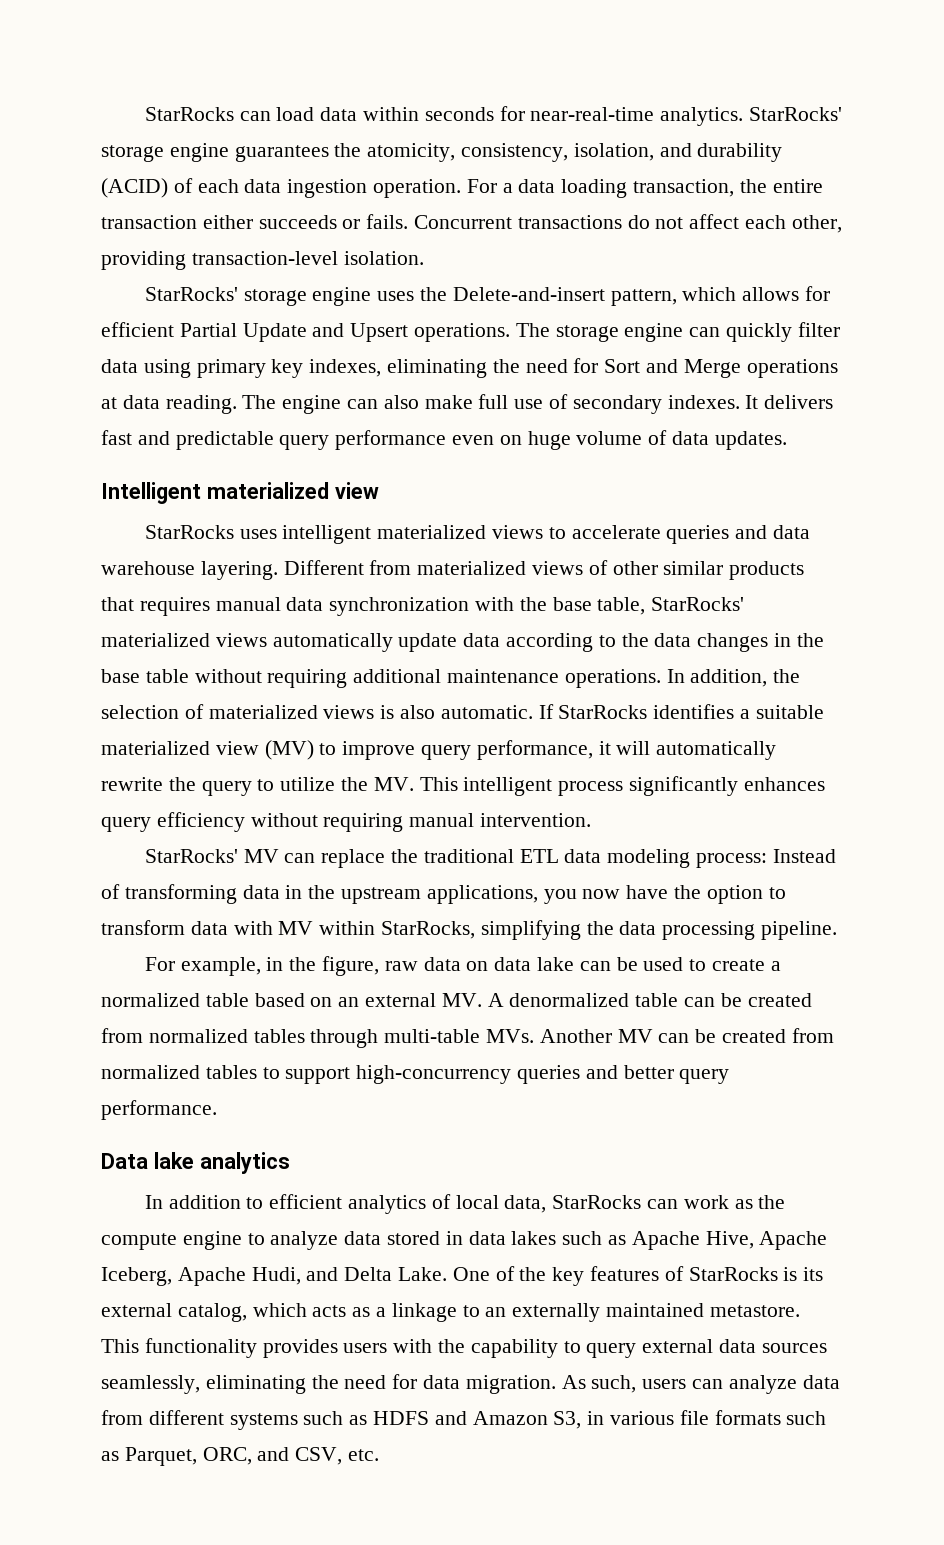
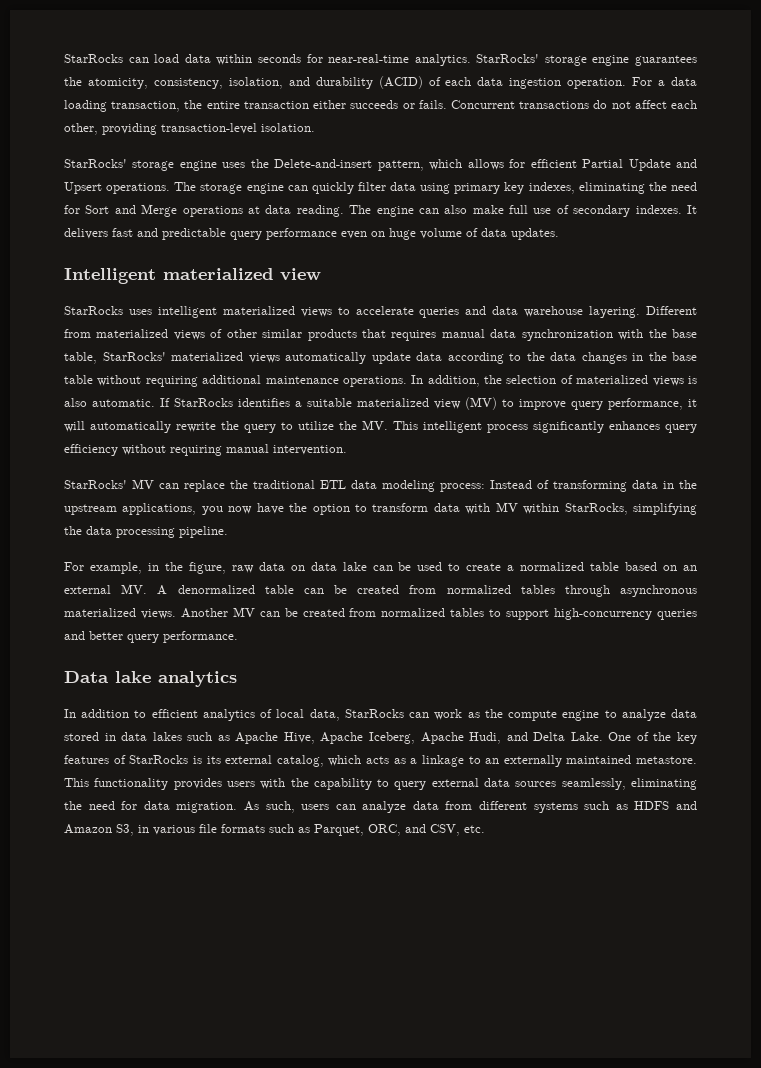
[384,1029,535,1043] multi-table MVs. -> [620,585,698,597] [64,608,176,619] asynchronous materialized views.

